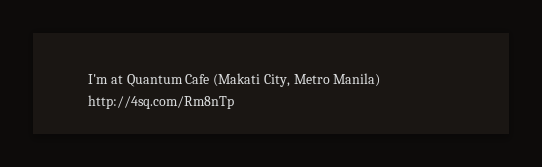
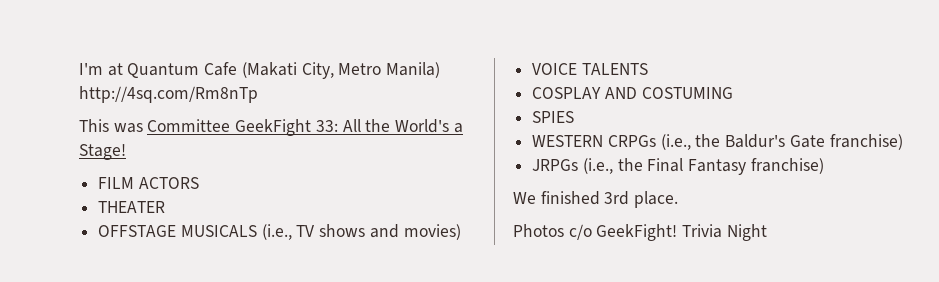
(234, 102) none -> [79,119,463,136] [79,144,126,160] [98,177,199,189] [98,201,166,213] [98,224,461,240] [532,63,648,75] [532,87,733,99] [532,111,575,123] [532,134,903,150] [532,158,824,175] [513,191,679,208] [513,224,767,241] // This was Committee GeekFight 33: All the World's a Stage! // FILM ACTORS // THEATER // OFFSTAGE MUSICALS (i.e., TV shows and movies) // VOICE TALENTS // COSPLAY AND COSTUMING // SPIES // WESTERN CRPGs (i.e., the Baldur's Gate franchise) // JRPGs (i.e., the Final Fantasy franchise) // We finished 3rd place. // Photos c/o GeekFight! Trivia Night

